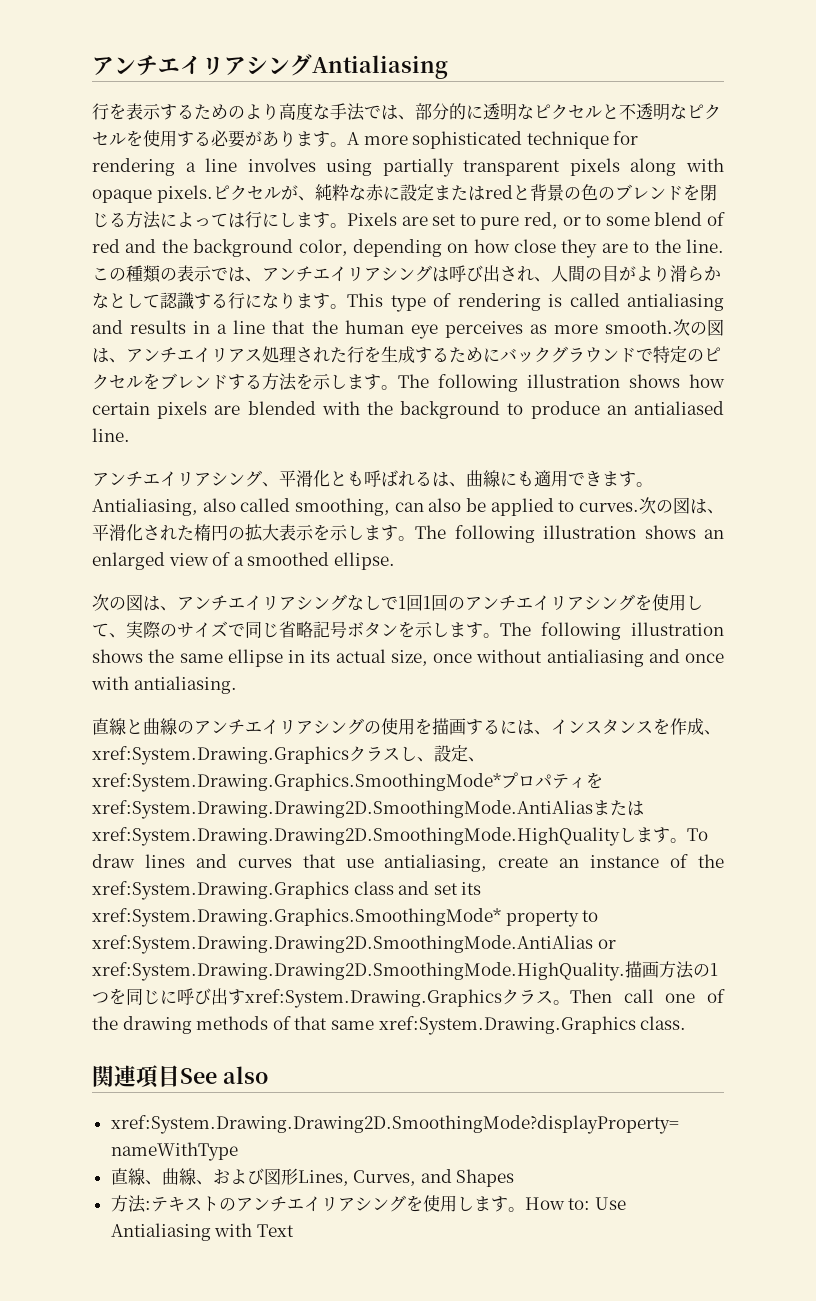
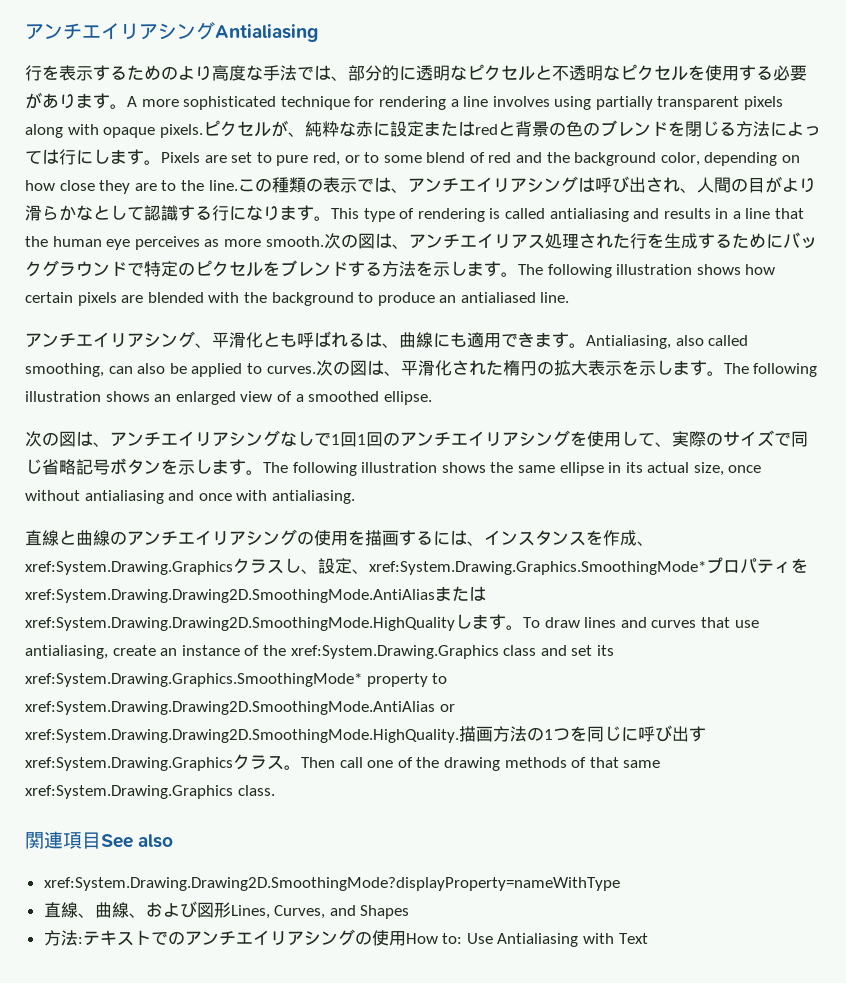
[218,1195,525,1212] のアンチエイリアシングを使用します。 -> [150,929,406,946] でのアンチエイリアシングの使用

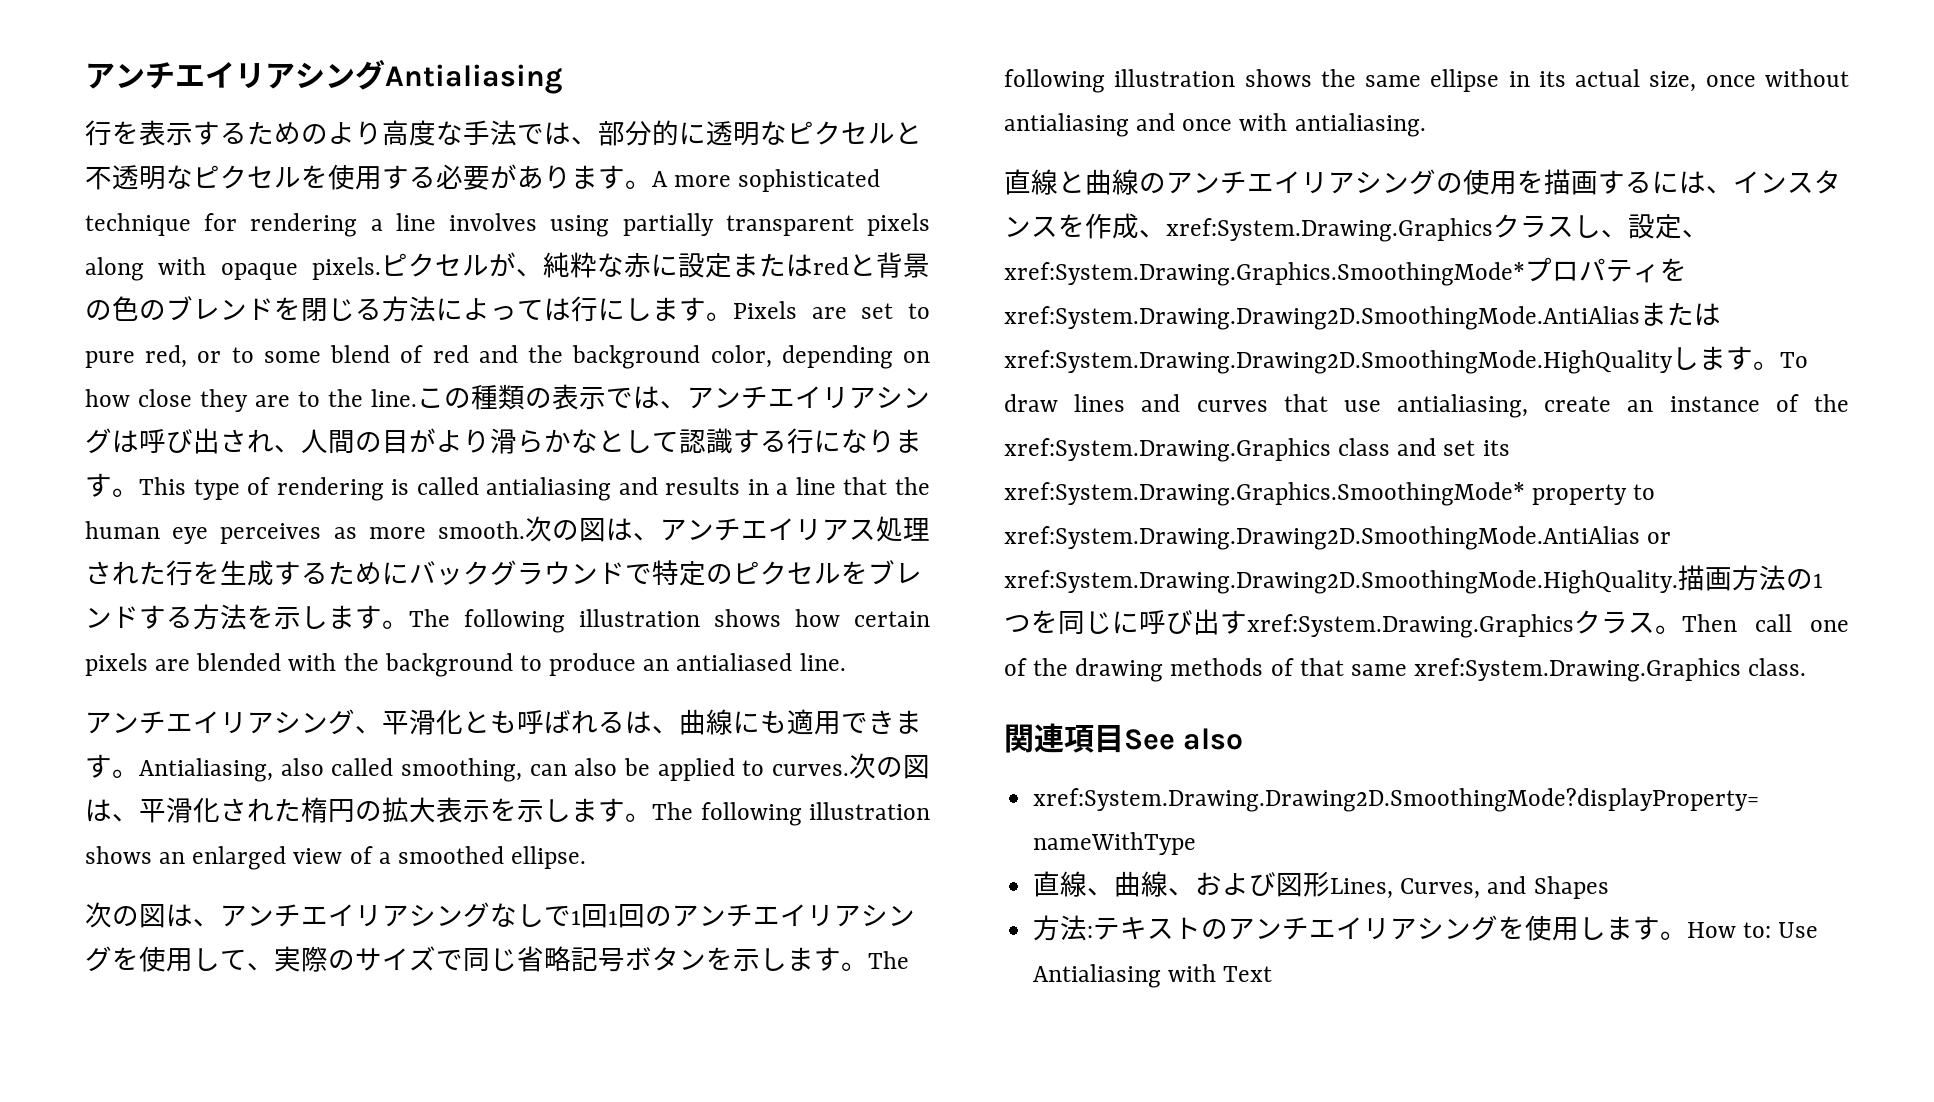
[150,929,406,946] でのアンチエイリアシングの使用 -> [1201,915,1688,941] のアンチエイリアシングを使用します。

